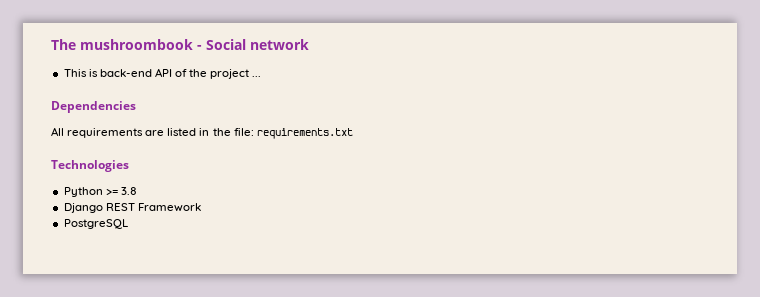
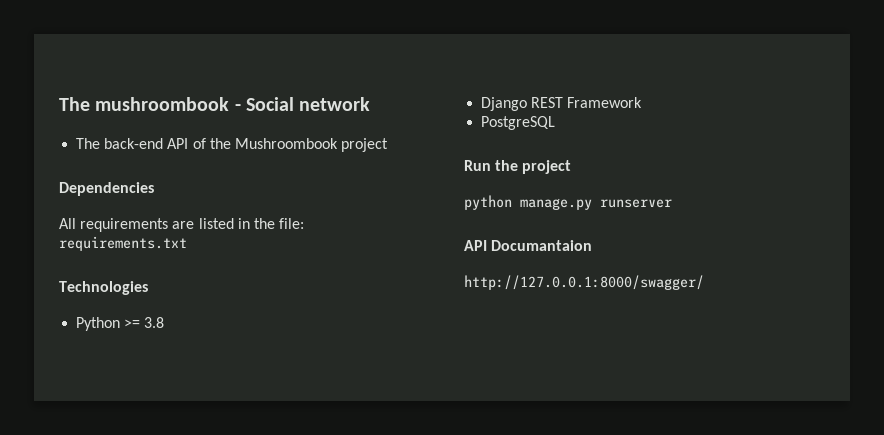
[63,69,98,77] This is -> [76,138,101,149] The
[210,69,262,79] project ... -> [234,138,389,152] Mushroombook project
(128, 224) none -> [464,160,572,174] [464,195,672,210] [464,240,593,251] [464,275,704,290] // Run the project // python manage.py runserver // API Documantaion // http://127.0.0.1:8000/swagger/

